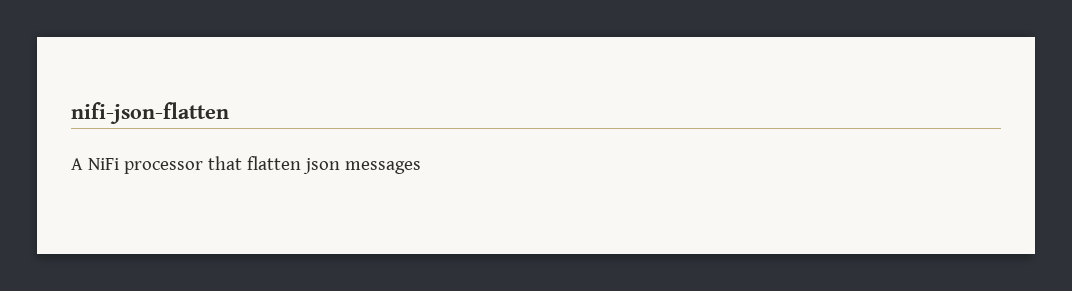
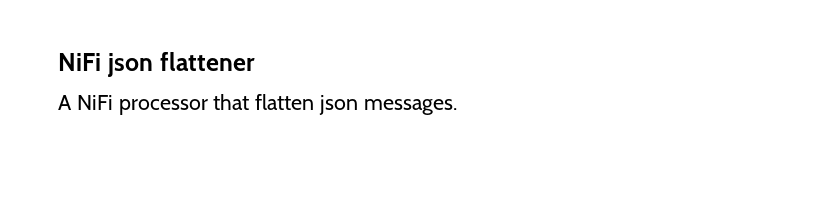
[71,102,229,124] nifi-json-flatten -> [58,52,255,77] NiFi json flattener
[344,161,421,174] messages -> [363,99,457,115] messages.

